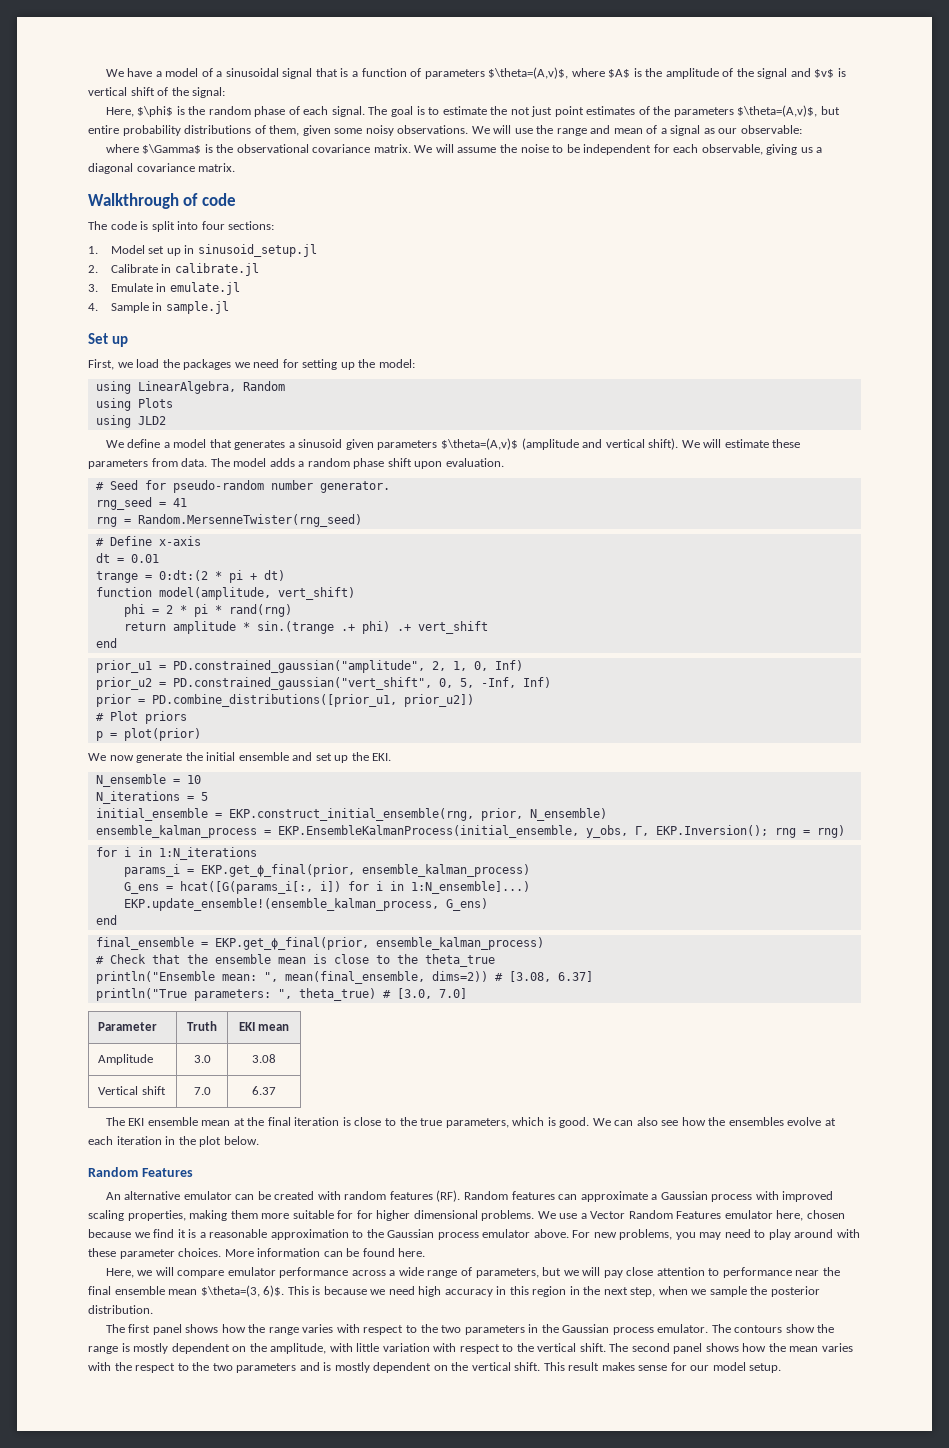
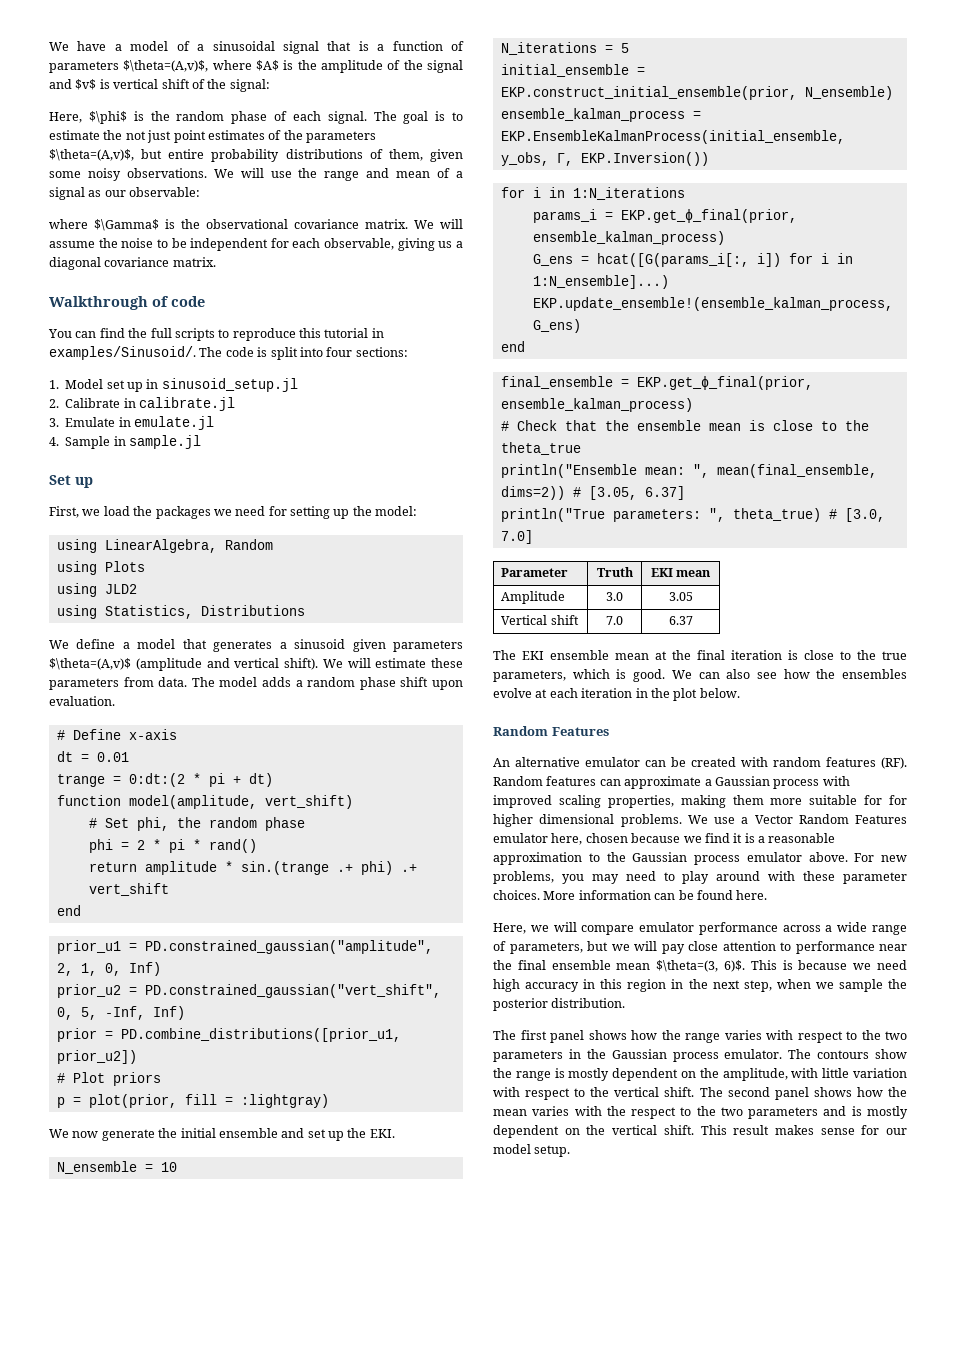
(236, 199) none -> [48,328,384,341] [49,346,196,360] You can find the full scripts to reproduce this tutorial in examples/Sinusoid/.
(166, 420) none -> [56,605,305,619] // using Statistics, Distributions
[95,480,390,493] [95,497,187,510] [95,514,362,527] // # Seed for pseudo-random number generator. // rng_seed = 41 // rng = Random.MersenneTwister(rng_seed) -> (115, 701) none
(355, 593) none -> [88,817,305,831] // # Set phi, the random phase
[228,604,292,617] rand(rng) -> [208,839,257,853] rand()
[123,728,201,741] plot(prior) -> [88,1094,329,1108] plot(prior, fill = :lightgray)
[228,808,523,821] EKP.construct_initial_ensemble(rng, prior, -> [500,86,797,100] EKP.construct_initial_ensemble(prior,
[655,825,845,838] EKP.Inversion(); rng = rng) -> [580,152,709,166] EKP.Inversion())
[508,971,551,982] [3.08, -> [588,486,637,500] [3.05,
[252,1054,276,1063] 3.08 -> [668,592,693,601] 3.05

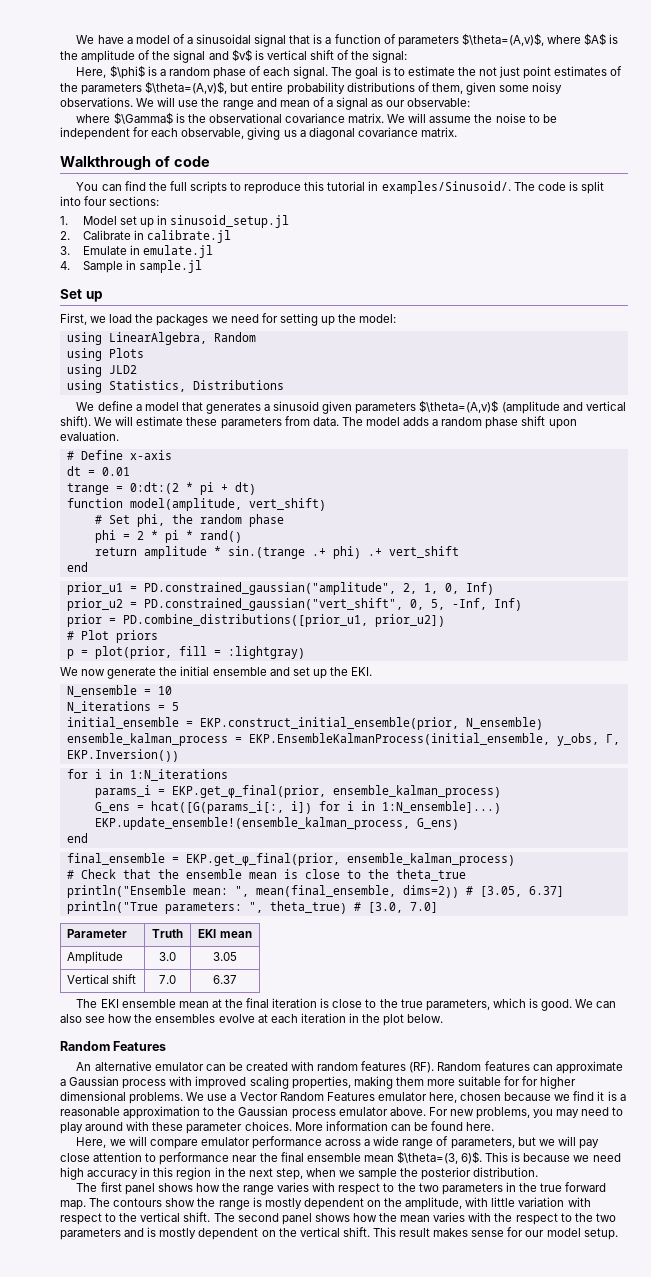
[150,111,170,121] the -> [159,69,166,76] a
[611,1049,783,1062] Gaussian process emulator. -> [540,1182,607,1192] [60,1200,86,1210] true forward map.

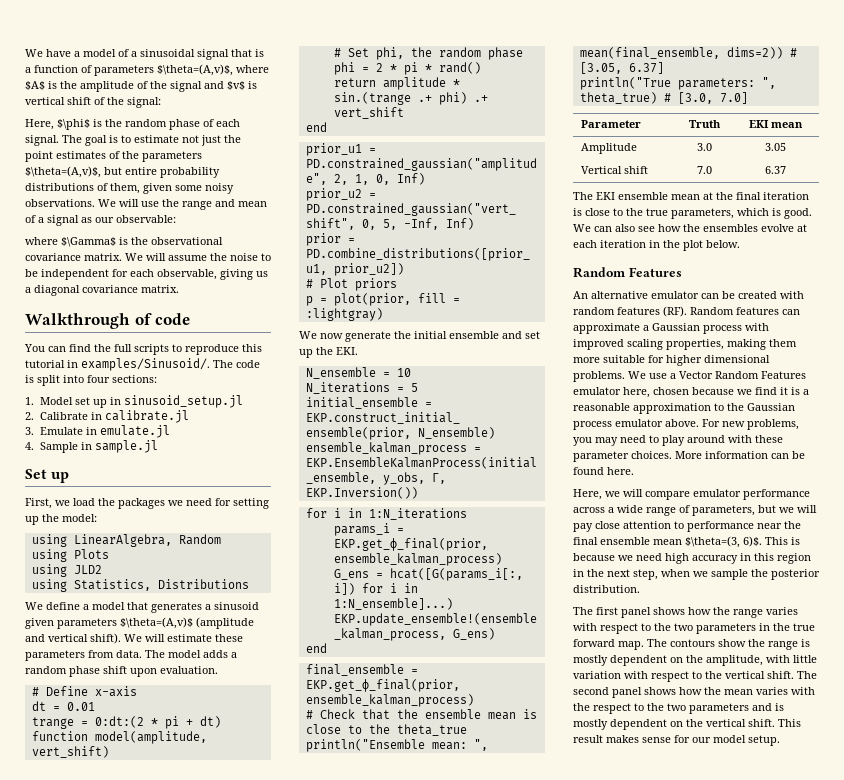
[159,69,166,76] a -> [105,119,122,127] the
[457,67,476,76] the -> (179, 139) none
(521, 72) none -> [224,135,241,143] the
[522,1076,539,1086] for -> (664, 359) none

